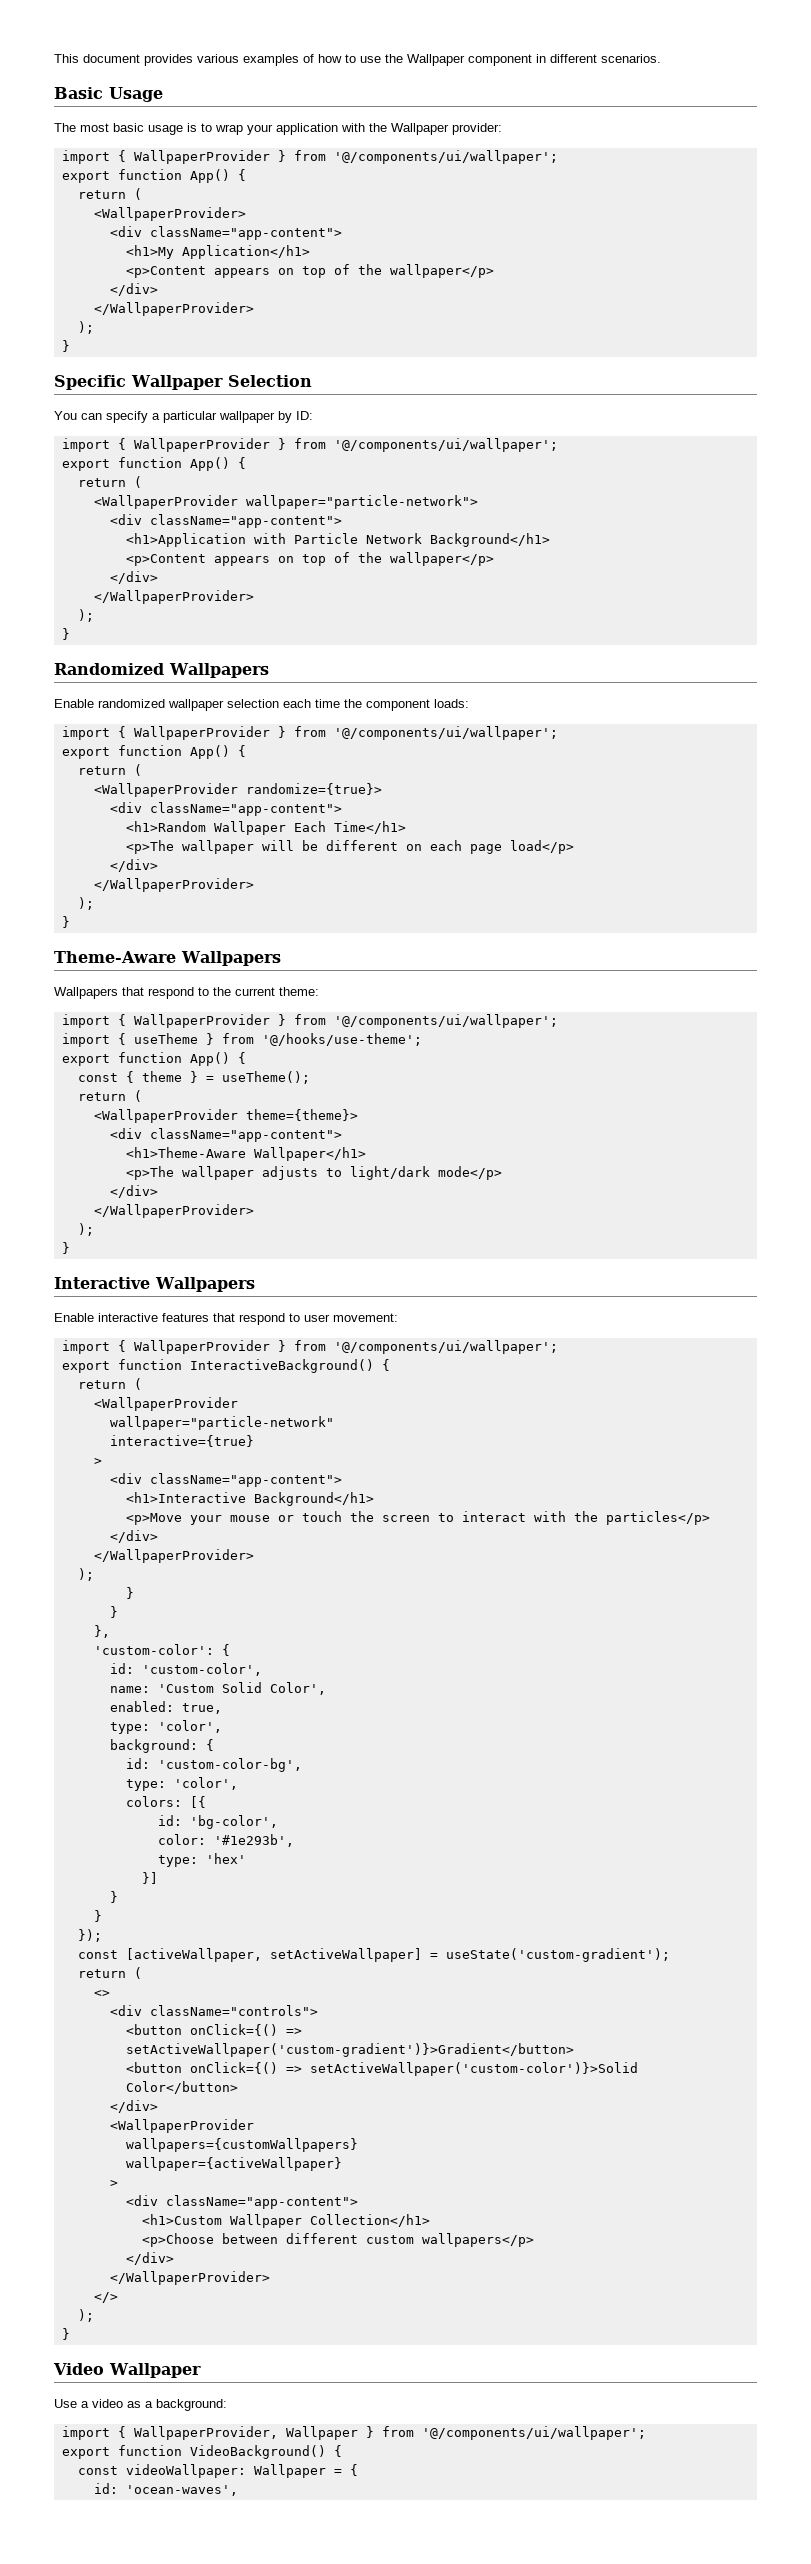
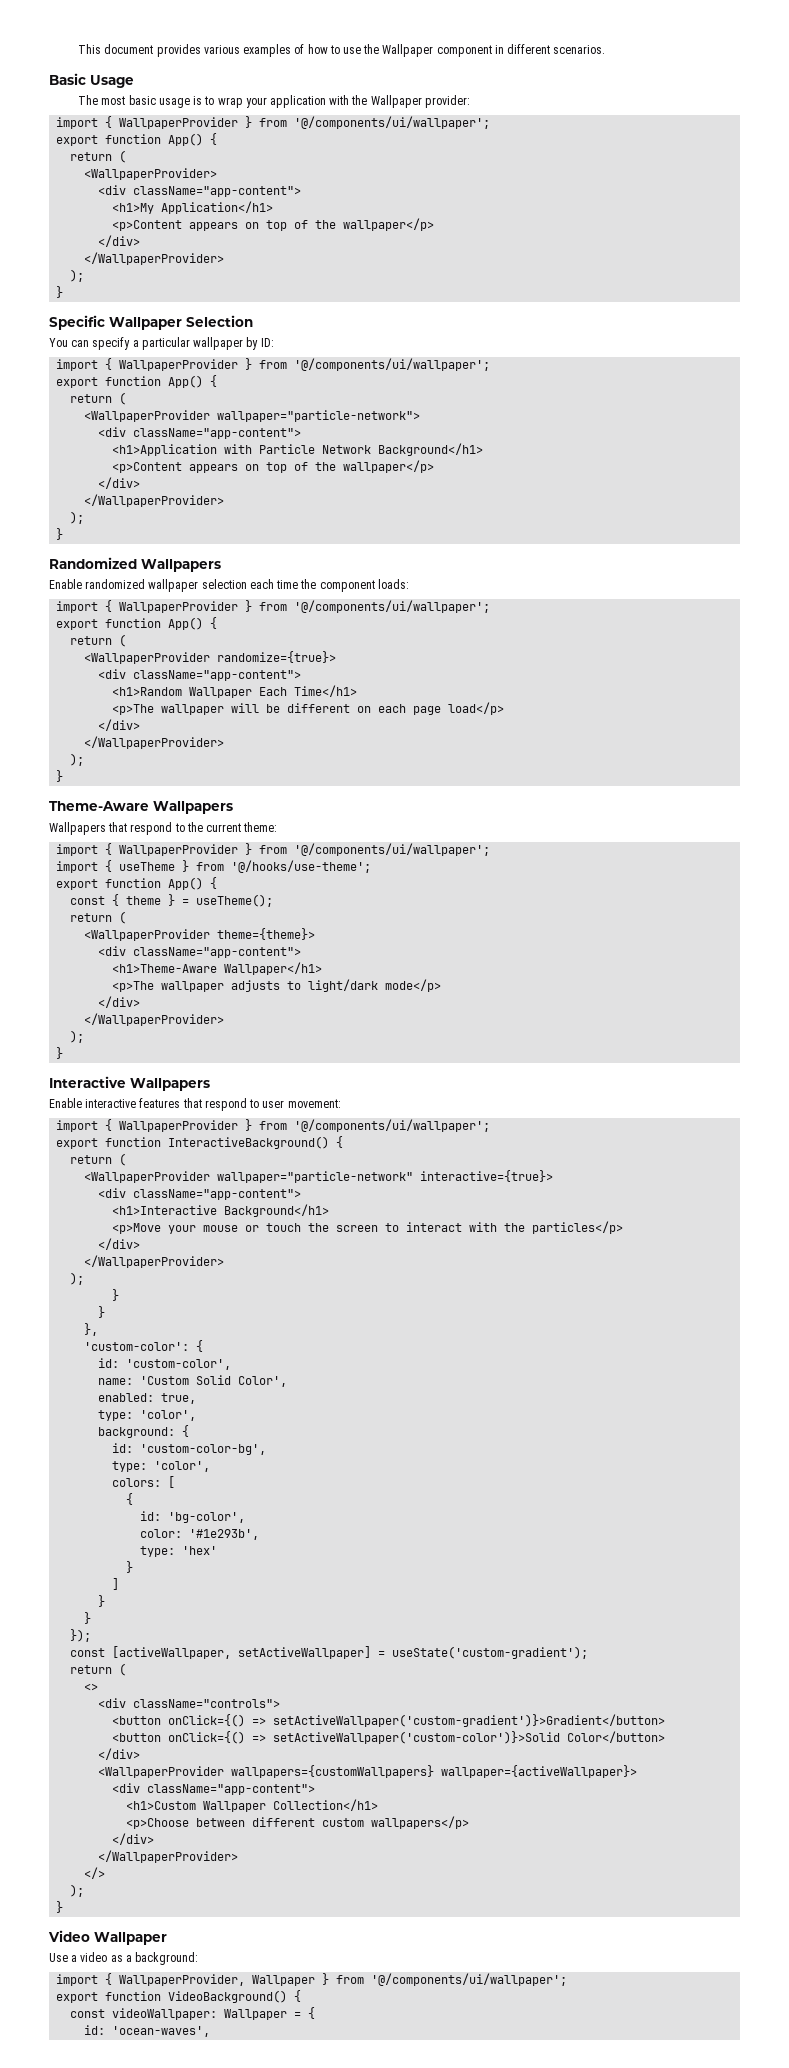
(238, 1404) // -> (211, 1177) none
[109,1435,254,1447] [93,1458,102,1465] // interactive={true} // > -> [420,1170,554,1182] interactive={true}>
[189,1796,206,1808] [{ -> [168,1476,176,1488] [126,1493,134,1505] [ // {
[141,1872,158,1884] }] -> [126,1561,134,1573] [112,1578,120,1590] } // ]
(254, 2126) // -> (225, 1772) none
[125,2157,342,2171] [109,2180,118,2187] // wallpaper={activeWallpaper} // > -> [441,1765,638,1778] wallpaper={activeWallpaper}>

